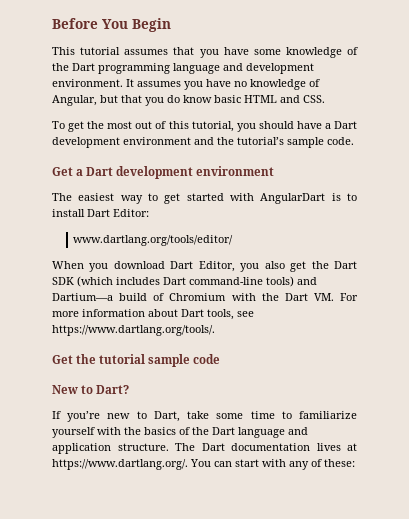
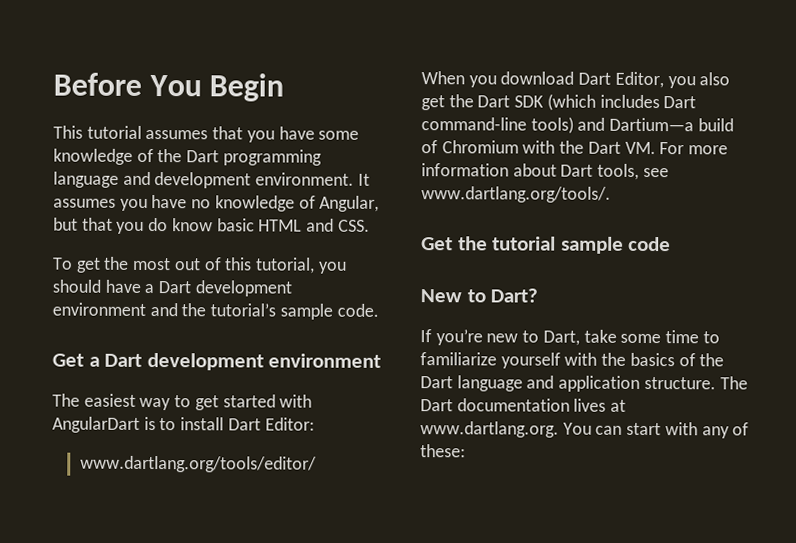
[52,325,215,336] https://www.dartlang.org/tools/. -> [421,186,611,203] www.dartlang.org/tools/.
[52,459,188,470] https://www.dartlang.org/. -> [420,421,559,438] www.dartlang.org.

